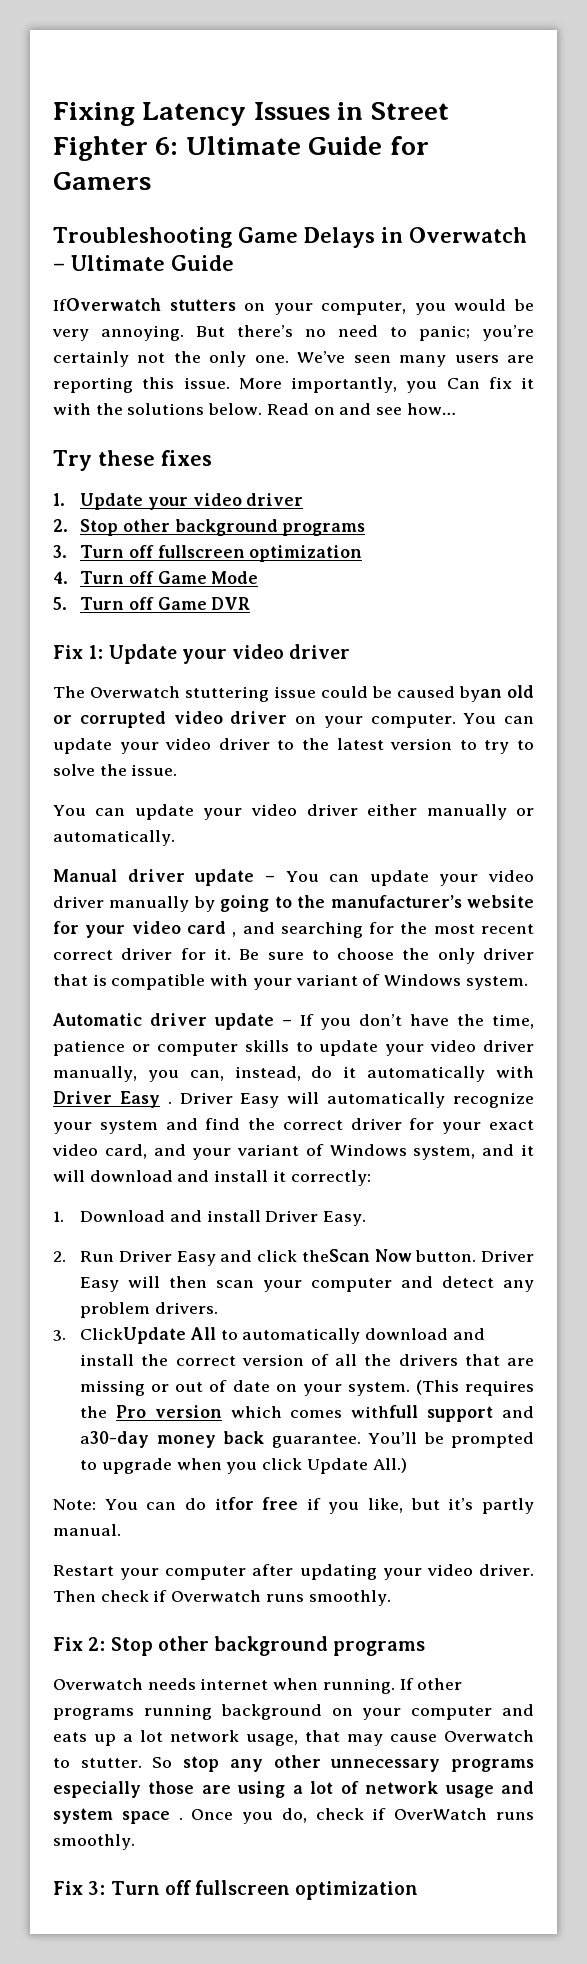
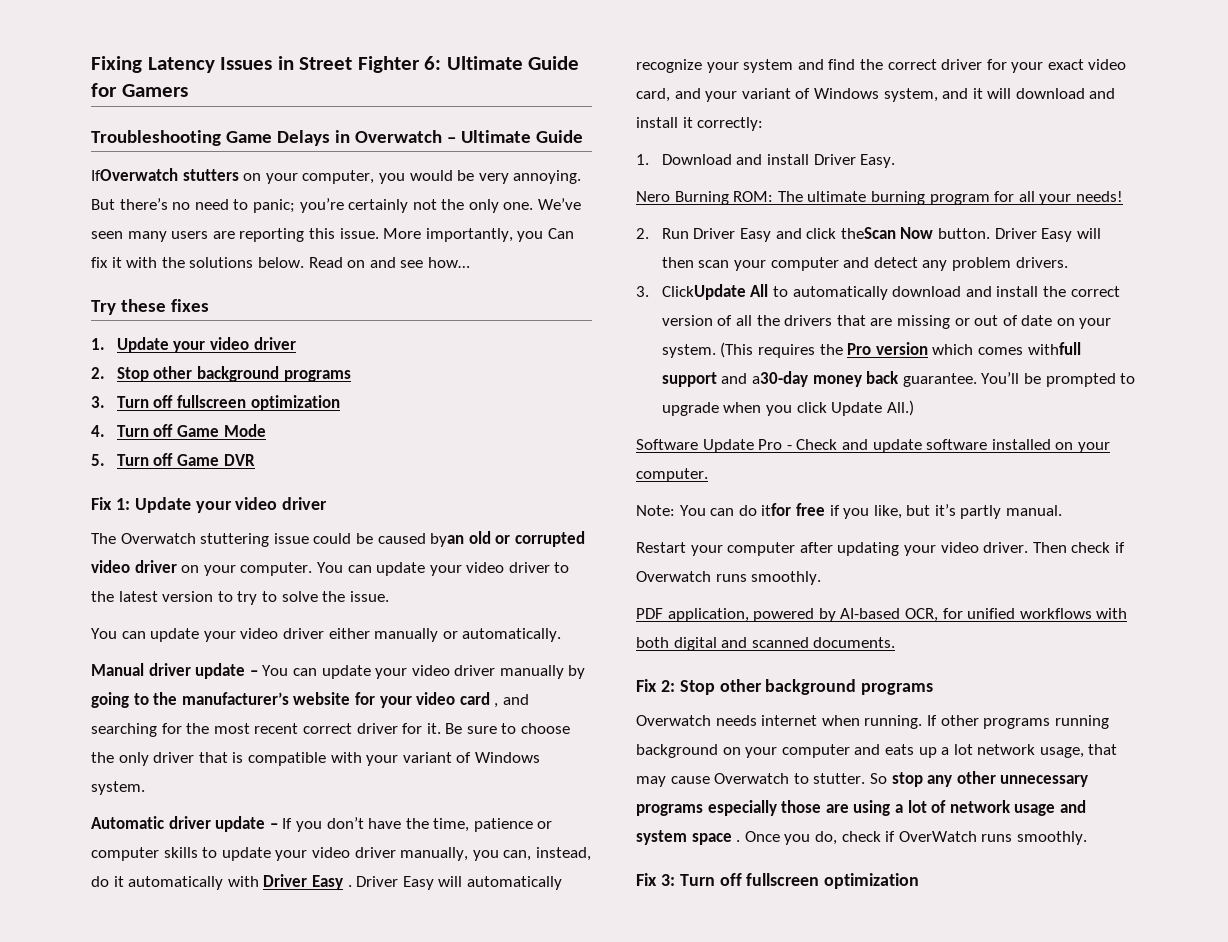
(367, 1218) none -> [636,191,1123,205] // Nero Burning ROM: The ultimate burning program for all your needs!
(407, 1465) none -> [636,439,1110,453] [636,468,708,482] // Software Update Pro - Check and update software installed on your computer.
(391, 1598) none -> [636,608,1128,622] [636,637,896,651] // PDF application, powered by AI-based OCR, for unified workflows with both digital and scanned documents.

